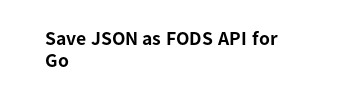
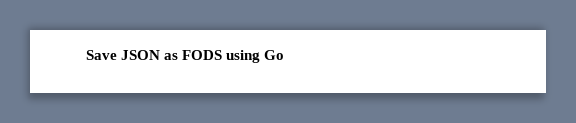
[216,30,278,45] API for -> [226,50,261,63] using

